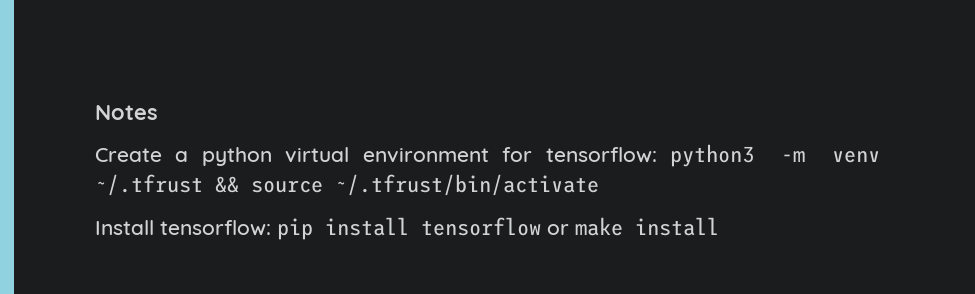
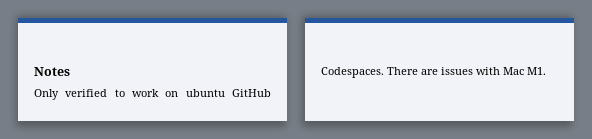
[95,144,880,167] [95,174,599,196] [95,217,719,240] Create a python virtual environment for tensorflow: python3 -m venv ~/.tfrust && source ~/.tfrust/bin/activate // Install tensorflow: pip install tensorflow or make install -> [34,89,271,100] [321,67,546,78] Only verified to work on ubuntu GitHub Codespaces. There are issues with Mac M1.

